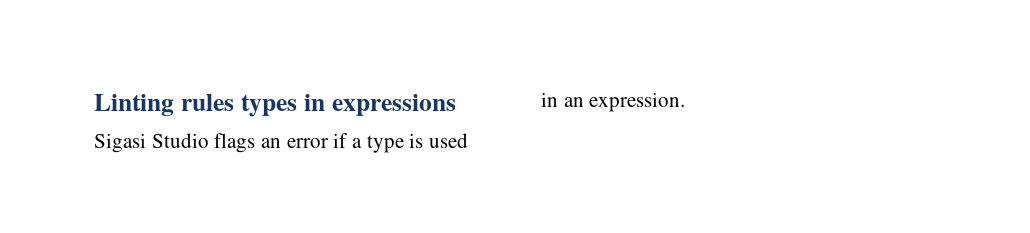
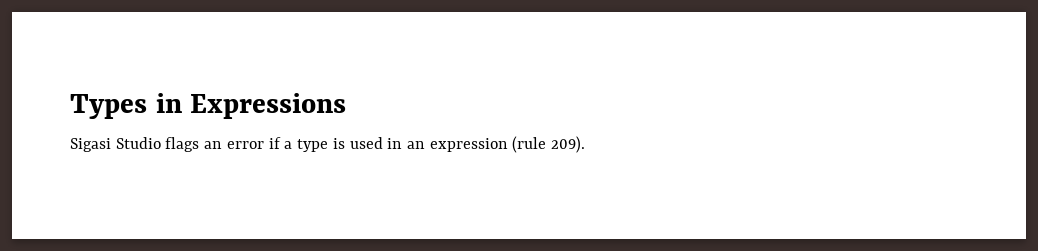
[94,94,456,117] Linting rules types in expressions -> [70,93,347,119] Types in Expressions
[589,92,686,112] expression. -> [429,136,586,153] expression (rule 209).

